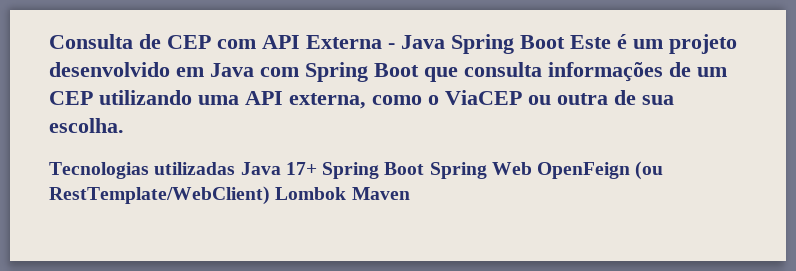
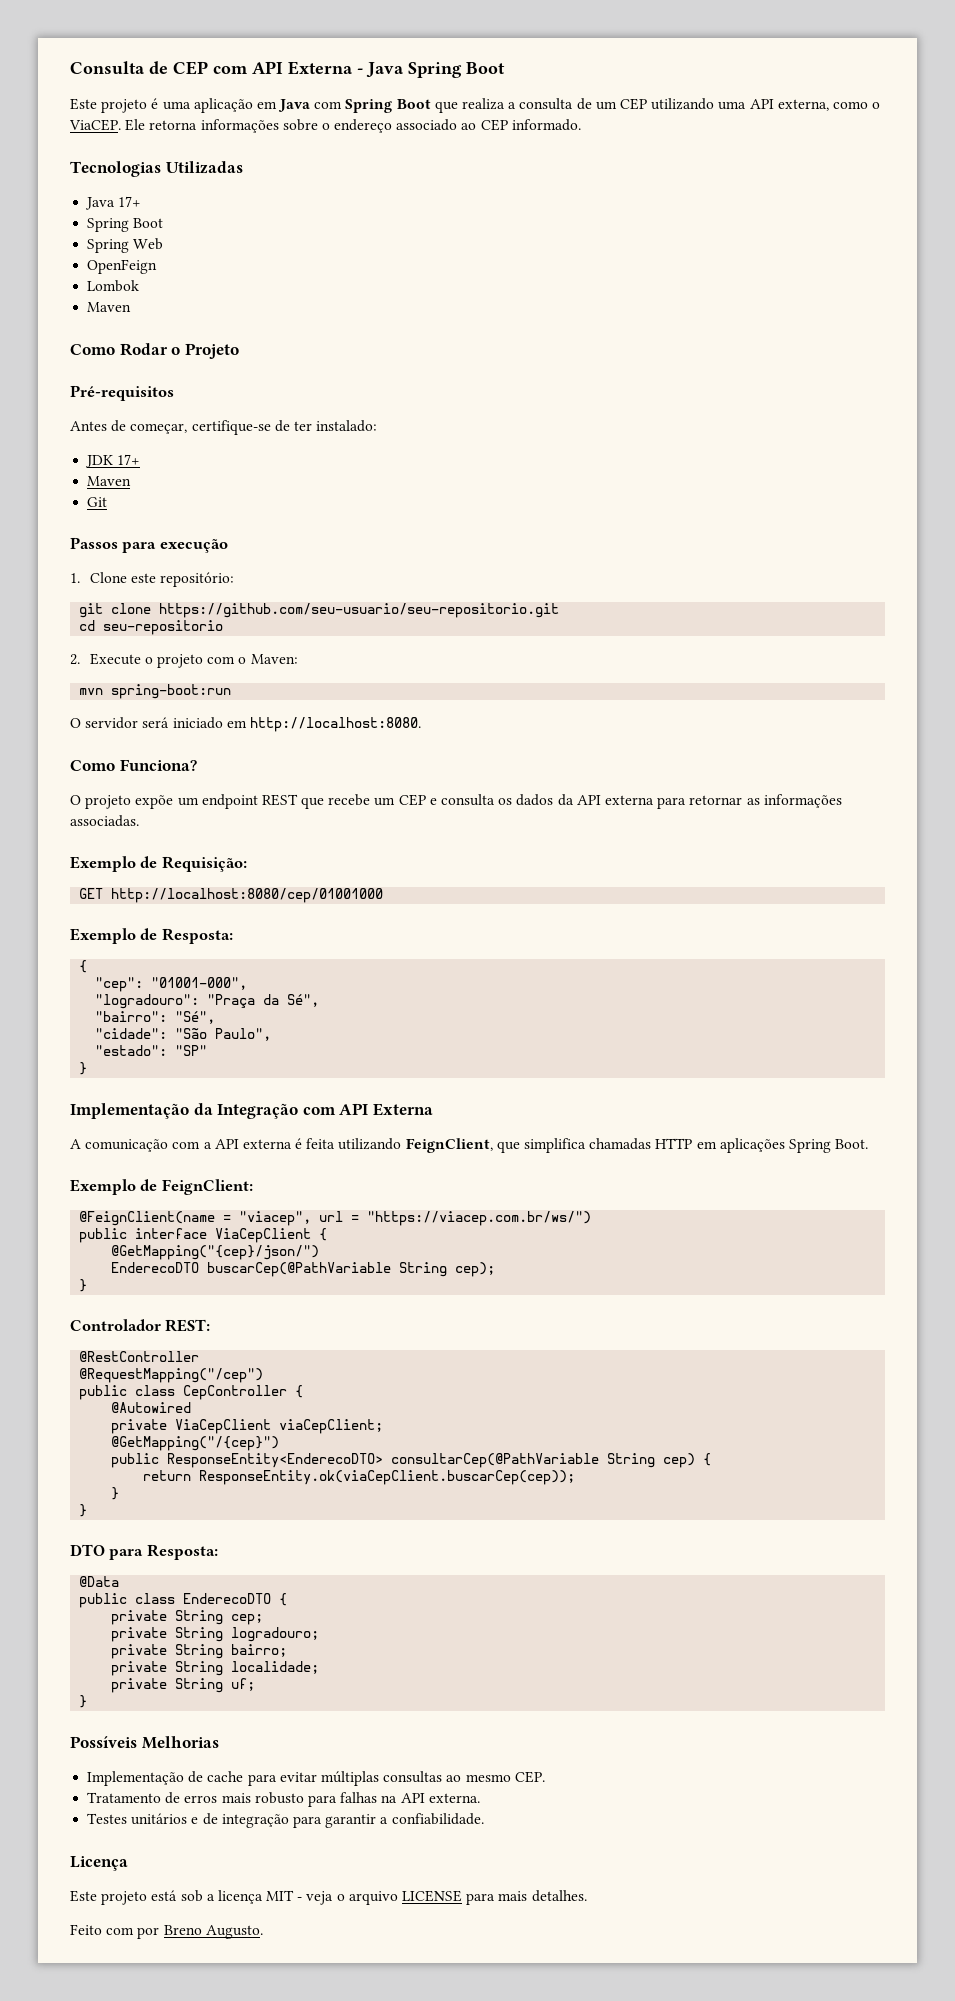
[570,34,737,54] [49,62,170,77] Este é um projeto desenvolvido -> [70,98,253,113] // Este projeto é uma aplicação
[464,62,663,82] consulta informações -> [462,98,574,110] realiza a consulta
[445,90,674,105] [49,118,124,133] ViaCEP ou outra de sua escolha. -> [69,119,581,133] ViaCEP. Ele retorna informações sobre o endereço associado ao CEP informado.
[154,162,236,175] utilizadas -> [165,161,243,174] Utilizadas //
[322,162,425,179] Spring Boot -> [87,218,164,232] // Spring Boot //
(532, 168) none -> (164, 244) //
[635,161,664,180] [49,186,270,205] (ou RestTemplate/WebClient) -> (158, 266) //
[351,187,410,200] Maven -> [87,302,132,312] [70,343,239,359] [70,385,174,401] [70,420,378,435] [85,454,141,468] [87,476,132,486] [87,497,108,507] [70,537,228,553] [70,572,235,587] [79,603,560,618] [79,620,224,635] [70,653,298,668] [79,684,232,699] [70,717,421,732] [70,759,197,771] [70,794,842,809] [70,815,139,827] [70,856,247,872] [79,888,384,903] [70,928,233,944] [79,960,88,973] [95,977,248,992] [95,994,320,1009] [95,1011,216,1024] [95,1028,272,1041] [95,1045,208,1056] [79,1062,88,1075] [70,1103,433,1119] [70,1138,869,1153] [70,1179,253,1195] [79,1211,592,1226] [79,1228,328,1243] [111,1245,320,1260] [111,1262,496,1277] [79,1279,88,1292] [70,1319,211,1332] [79,1351,200,1362] [79,1368,264,1383] [79,1385,304,1400] [111,1402,192,1413] [111,1419,384,1434] [111,1436,280,1451] [111,1453,712,1468] [143,1470,576,1485] [111,1487,120,1500] [79,1504,88,1517] [70,1544,218,1560] [79,1576,120,1587] [79,1593,288,1608] [111,1610,264,1625] [111,1627,320,1642] [111,1644,288,1659] [111,1661,320,1676] [111,1678,256,1693] [79,1695,88,1708] [70,1736,219,1749] [87,1771,545,1786] [87,1792,480,1807] [87,1813,484,1828] [70,1856,128,1871] [70,1890,587,1905] [70,1924,263,1939] // Maven // Como Rodar o Projeto // Pré-requisitos // Antes de começar, certifique-se de ter instalado: // JDK 17+ // Maven // Git // Passos para execução // 1. Clone este repositório: // git clone https://github.com/seu-usuario/seu-repositorio.git // cd seu-repositorio // 2. Execute o projeto com o Maven: // mvn spring-boot:run // O servidor será iniciado em http://localhost:8080. // Como Funciona? // O projeto expõe um endpoint REST que recebe um CEP e consulta os dados da API externa para retornar as informações associadas. // Exemplo de Requisição: // GET http://localhost:8080/cep/01001000 // Exemplo de Resposta: // { // "cep": "01001-000", // "logradouro": "Praça da Sé", // "bairro": "Sé", // "cidade": "São Paulo", // "estado": "SP" // } // Implementação da Integração com API Externa // A comunicação com a API externa é feita utilizando FeignClient, que simplifica chamadas HTTP em aplicações Spring Boot. // Exemplo de FeignClient: // @FeignClient(name = "viacep", url = "https://viacep.com.br/ws/") // public interface ViaCepClient { // @GetMapping("{cep}/json/") // EnderecoDTO buscarCep(@PathVariable String cep); // } // Controlador REST: // @RestController // @RequestMapping("/cep") // public class CepController { // @Autowired // private ViaCepClient viaCepClient; // @GetMapping("/{cep}") // public ResponseEntity<EnderecoDTO> consultarCep(@PathVariable String cep) { // return ResponseEntity.ok(viaCepClient.buscarCep(cep)); // } // } // DTO para Resposta: // @Data // public class EnderecoDTO { // private String cep; // private String logradouro; // private String bairro; // private String localidade; // private String uf; // } // Possíveis Melhorias // Implementação de cache para evitar múltiplas consultas ao mesmo CEP. // Tratamento de erros mais robusto para falhas na API externa. // Testes unitários e de integração para garantir a confiabilidade. // Licença // Este projeto está sob a licença MIT - veja o arquivo LICENSE para mais detalhes. // Feito com por Breno Augusto.

